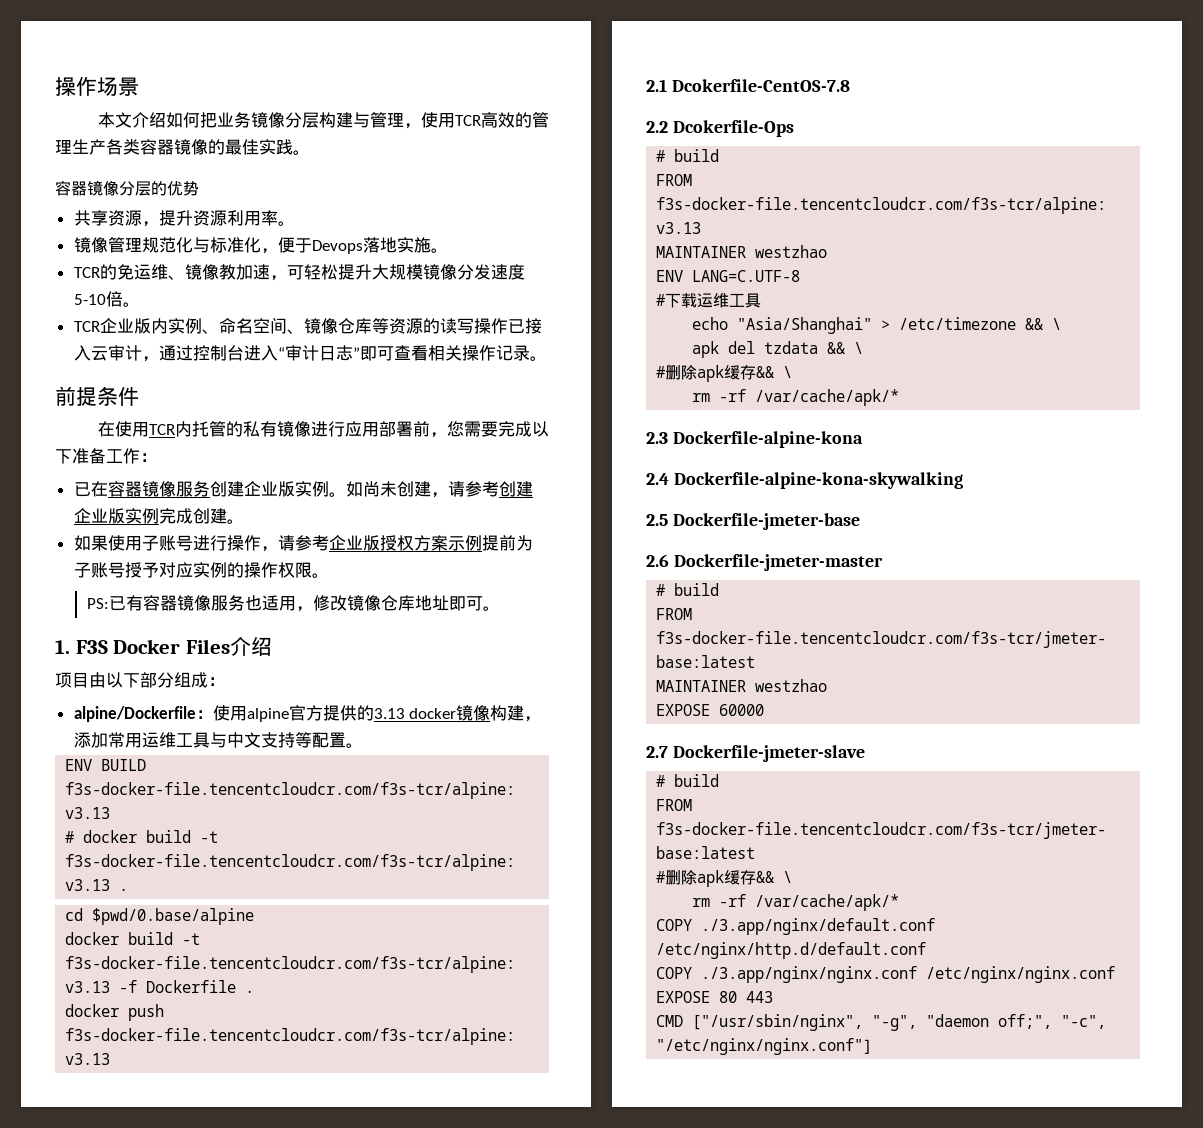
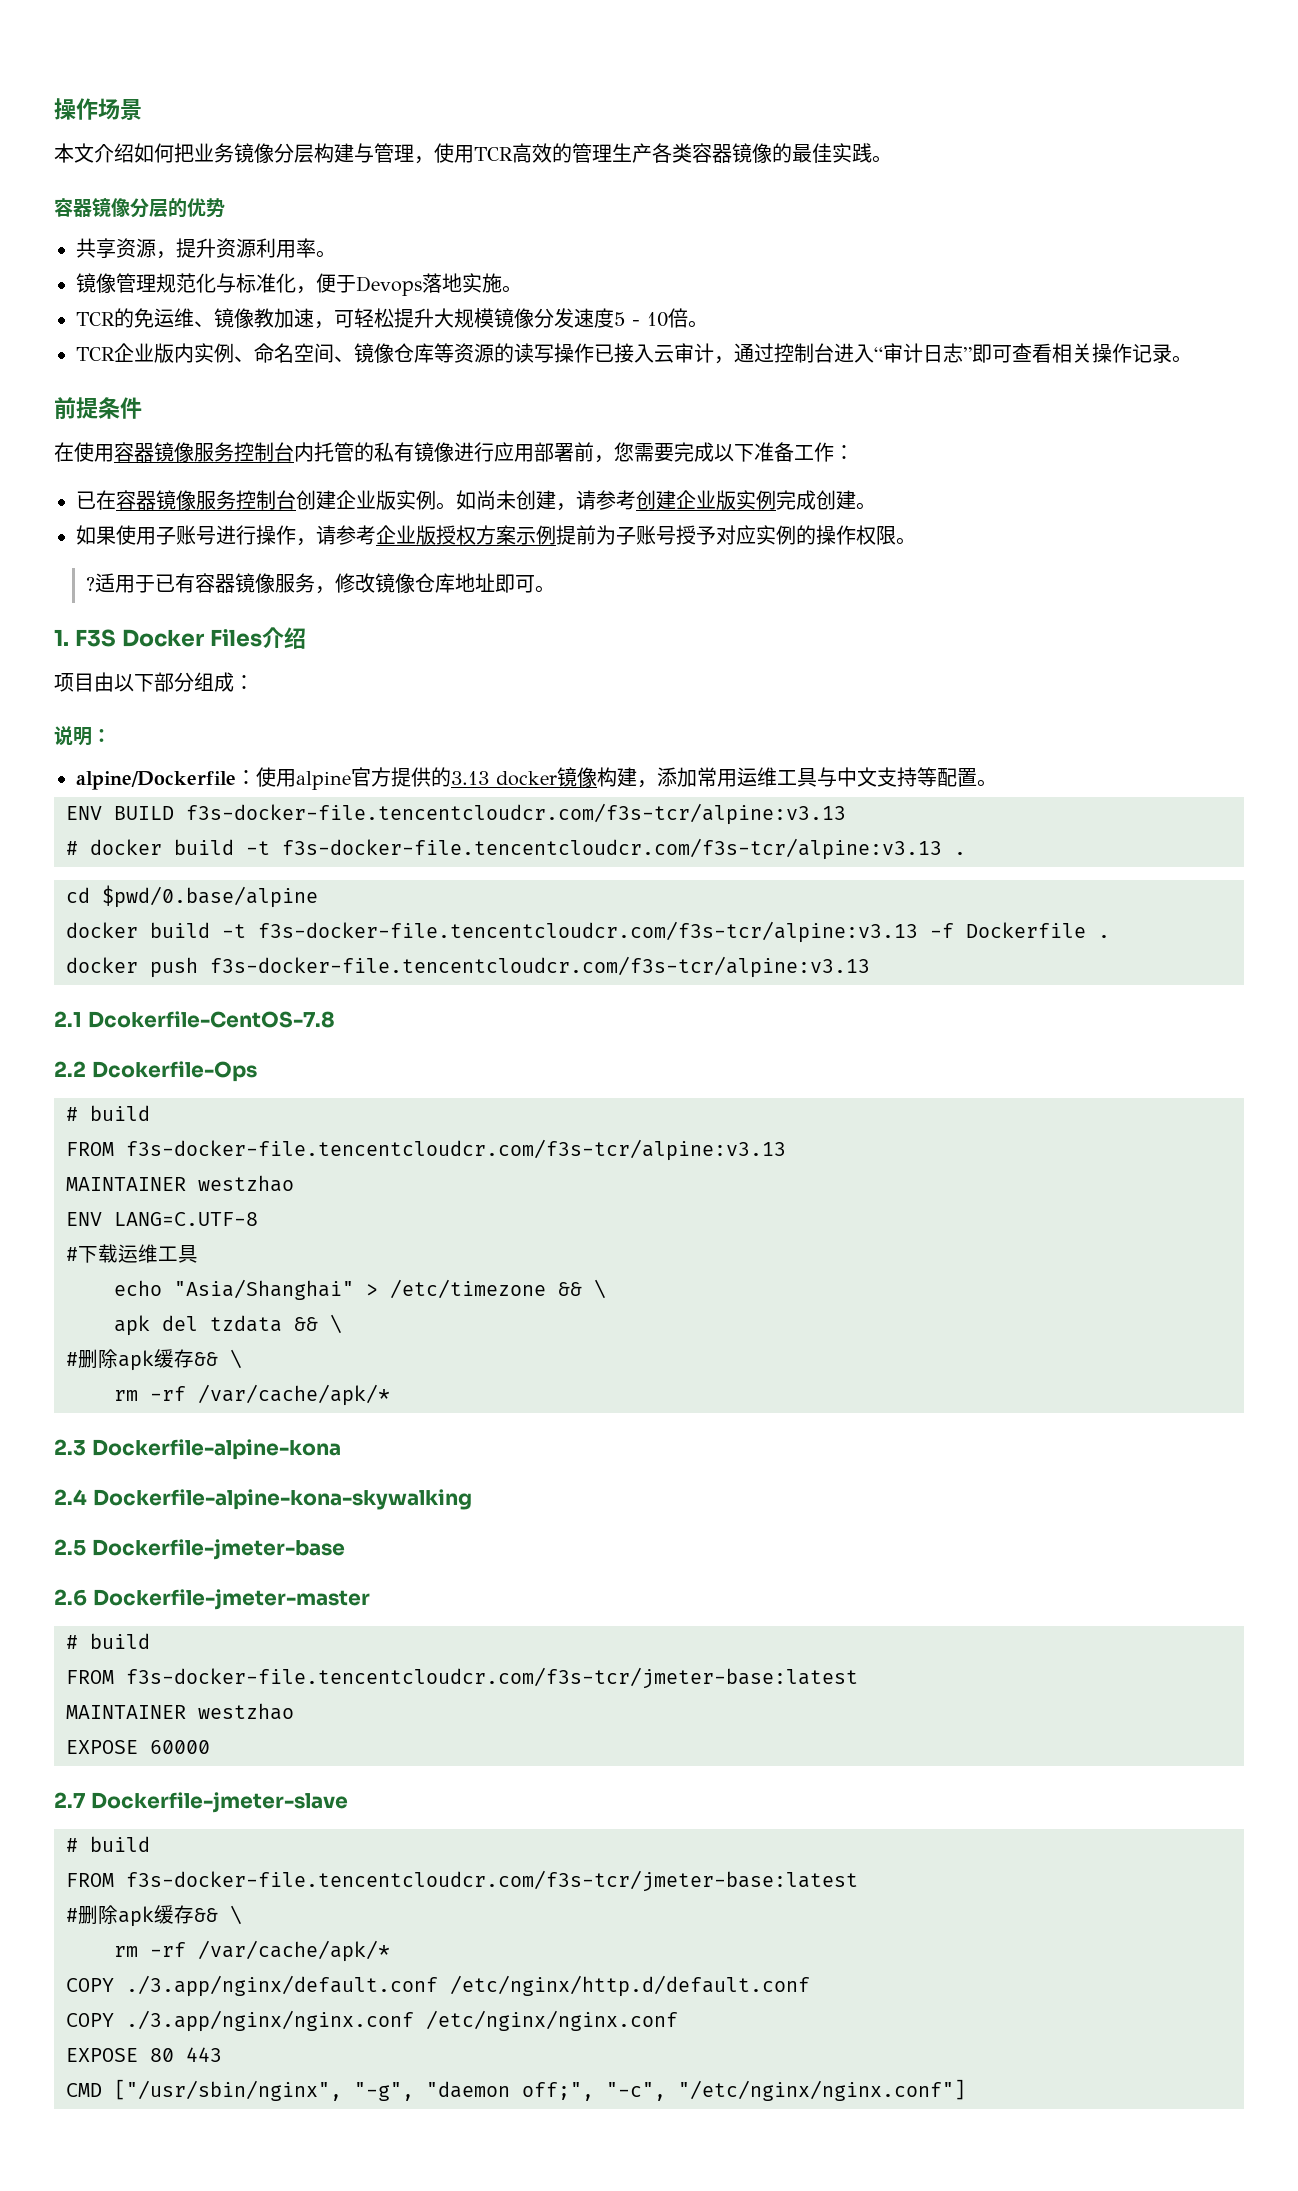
[73,294,106,305] 5-10 -> [614,312,668,327] 5 - 10
[148,424,175,435] TCR -> [114,442,294,462] 容器镜像服务控制台
(210, 489) none -> [236,490,296,510] 控制台
[86,598,109,609] PS: -> [85,573,155,593] ?适用于
[244,595,296,611] 也适用 -> (315, 583) none
(225, 681) none -> [54,726,111,746] // 说明：

